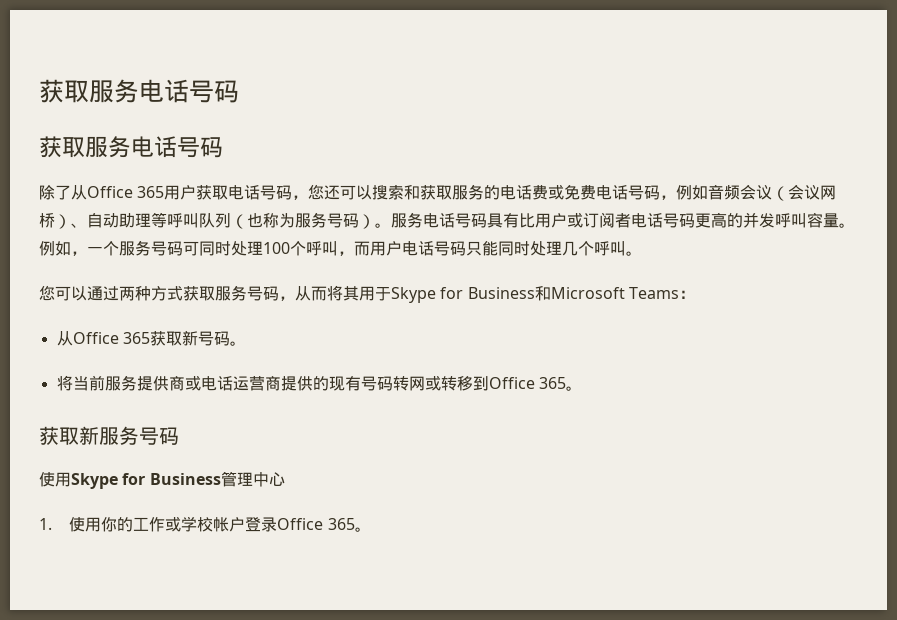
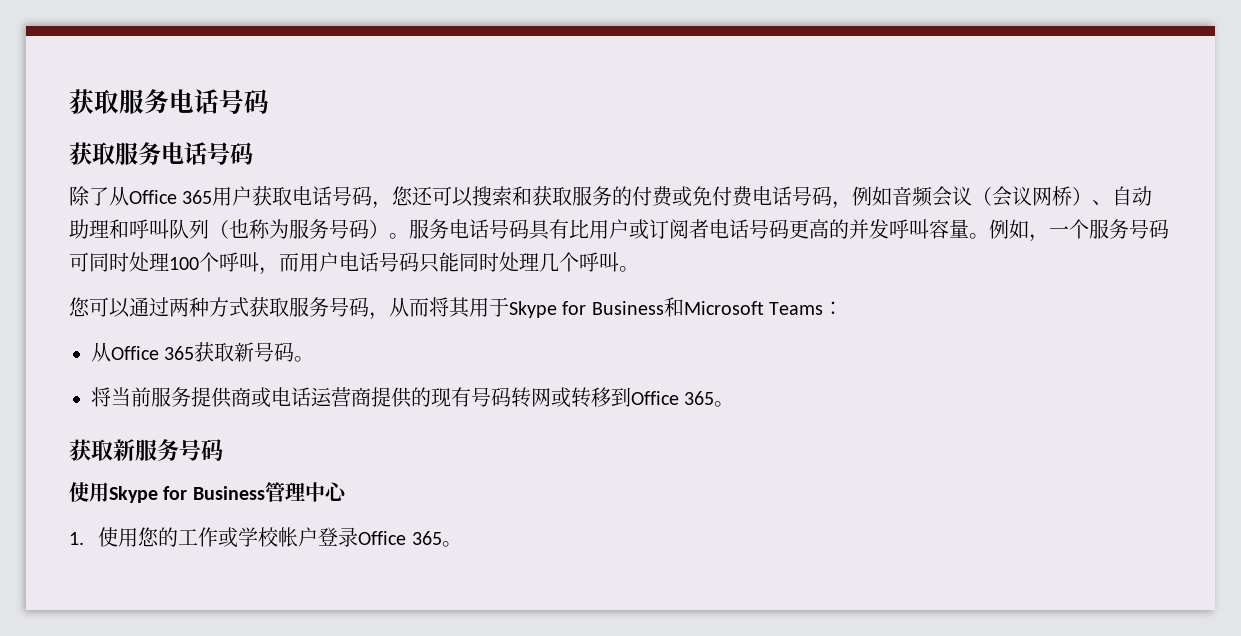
[500,185,581,200] 电话费或免 -> [632,186,733,207] 付费或免付
[151,212,167,228] 等 -> [109,219,129,239] 和
[101,517,118,532] 你 -> [138,527,160,547] 您

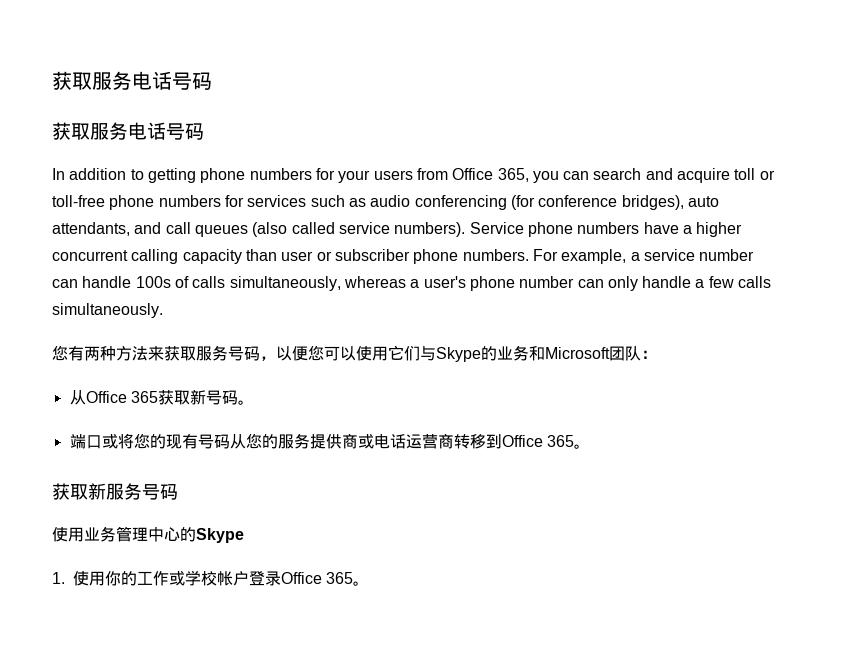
[69,186,1153,209] [69,219,1169,242] [69,252,639,275] [69,297,824,320] 除了从Office 365用户获取电话号码，您还可以搜索和获取服务的付费或免付费电话号码，例如音频会议（会议网桥）、自动助理和呼叫队列（也称为服务号码）。服务电话号码具有比用户或订阅者电话号码更高的并发呼叫容量。例如，一个服务号码可同时处理100个呼叫，而用户电话号码只能同时处理几个呼叫。 // 您可以通过两种方式获取服务号码，从而将其用于Skype for Business和Microsoft Teams -> [52,168,775,183] [52,195,719,210] [52,222,743,237] [52,249,755,264] [52,276,772,291] [52,303,163,318] [52,345,641,362] In addition to getting phone numbers for your users from Office 365, you can search and acquire toll or toll-free phone numbers for services such as audio conferencing (for conference bridges), auto attendants, and call queues (also called service numbers). Service phone numbers have a higher concurrent calling capacity than user or subscriber phone numbers. For example, a service number can handle 100s of calls simultaneously, whereas a user's phone number can only handle a few calls simultaneously. // 您有两种方法来获取服务号码，以便您可以使用它们与Skype的业务和Microsoft团队
[91,387,151,407] 将当前 -> [69,433,278,449] 端口或将您的现有号码从您的
[371,387,571,408] 提供的现有号码转网或 -> (454, 441) none
[109,486,265,503] Skype for Business -> [84,526,116,542] 业务
(348, 491) none -> [180,527,244,543] 的Skype
[138,527,160,547] 您 -> [105,571,121,586] 你

